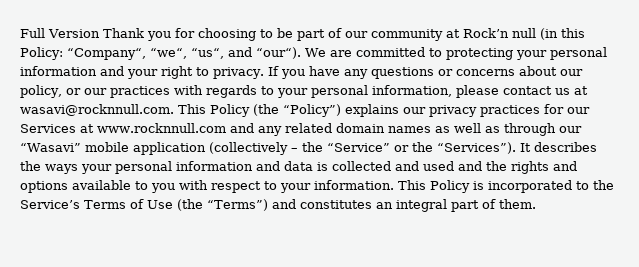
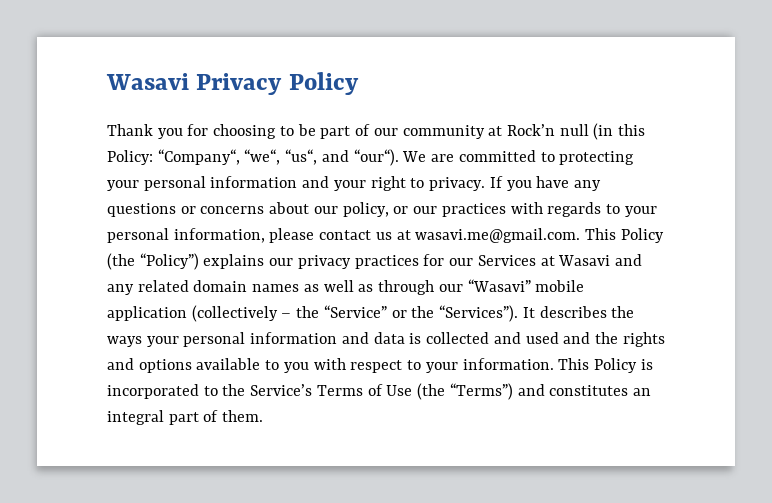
[20,28,100,38] Full Version -> [106,72,359,95] Wasavi Privacy Policy //
[20,104,174,116] wasavi@rocknnull.com. -> [415,228,581,243] wasavi.me@gmail.com.
[97,123,226,133] www.rocknnull.com -> [558,255,611,266] Wasavi

